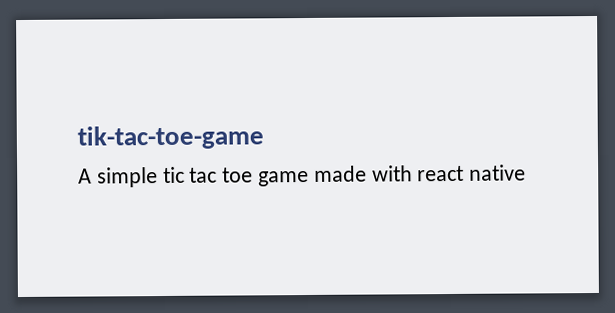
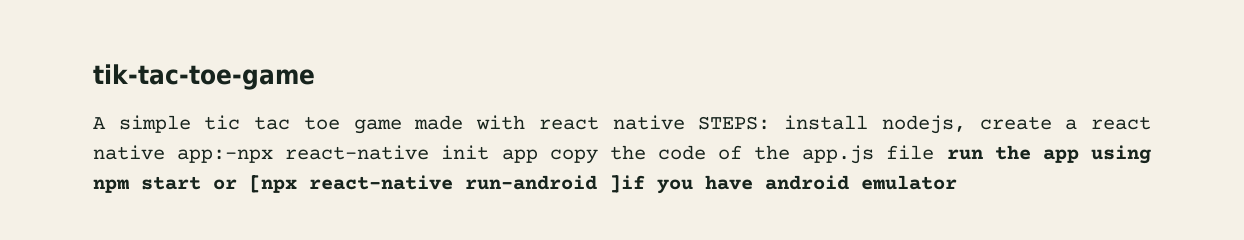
(527, 172) none -> [698,115,1151,134] [93,145,1151,164] [93,175,957,194] STEPS: install nodejs, create a react native app:-npx react-native init app copy the code of the app.js file run the app using npm start or [npx react-native run-android ]if you have android emulator

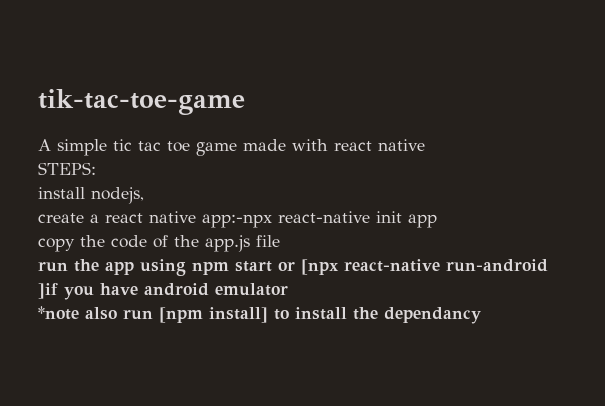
(685, 122) none -> (425, 145) //
(771, 123) none -> (96, 168) //
(966, 124) none -> (144, 195) //
(538, 156) none -> (437, 221) //
(935, 152) none -> (280, 241) //
(957, 182) none -> [38,306,481,324] // *note also run [npm install] to install the dependancy

